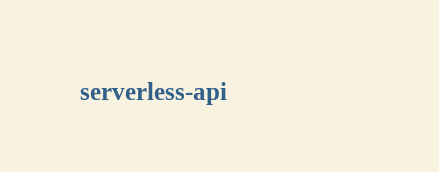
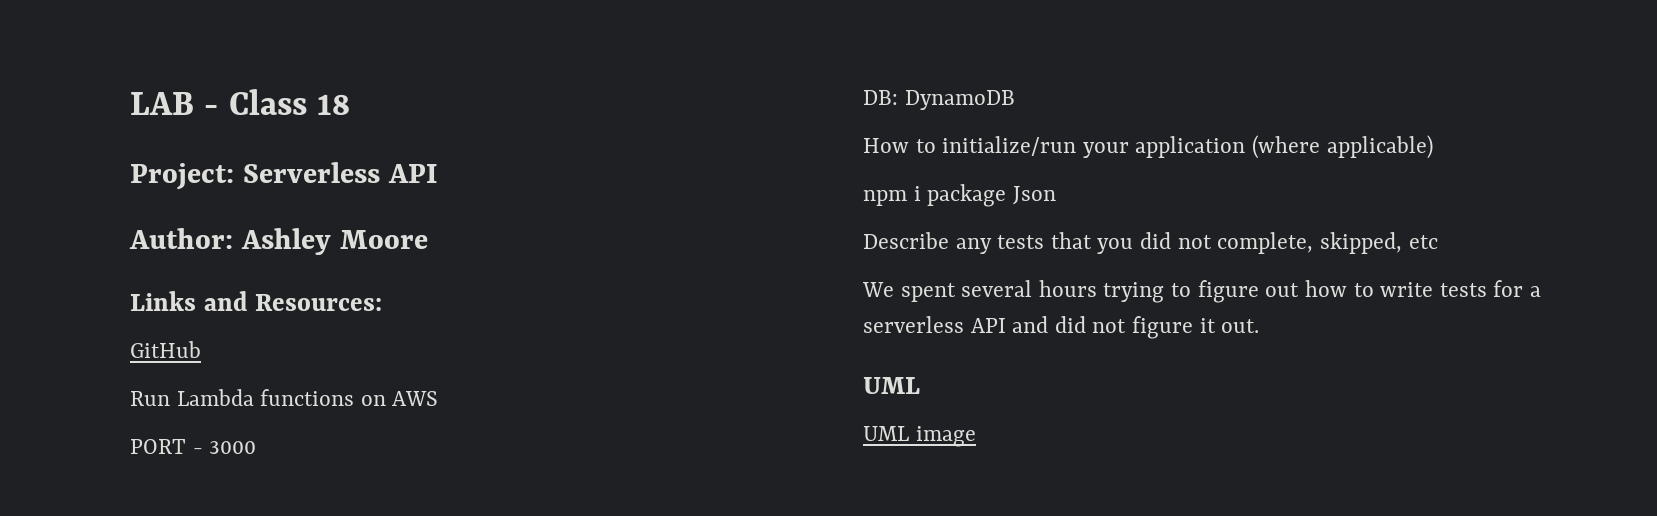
[80,82,227,105] serverless-api -> [130,89,350,115] [130,162,438,190] [129,228,428,255] [130,291,383,311] [130,341,201,358] [130,389,439,406] [130,439,257,454] [863,90,1015,110] [863,135,1433,159] [863,184,1056,207] [863,232,1438,254] [862,280,1541,303] [863,316,1260,339] [863,377,920,394] [863,426,976,447] LAB - Class 18 // Project: Serverless API // Author: Ashley Moore // Links and Resources: // GitHub // Run Lambda functions on AWS // PORT - 3000 // DB: DynamoDB // How to initialize/run your application (where applicable) // npm i package Json // Describe any tests that you did not complete, skipped, etc // We spent several hours trying to figure out how to write tests for a serverless API and did not figure it out. // UML // UML image

